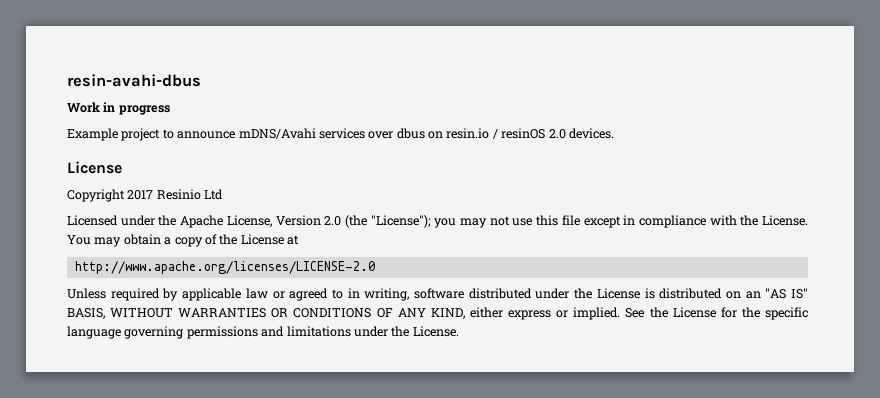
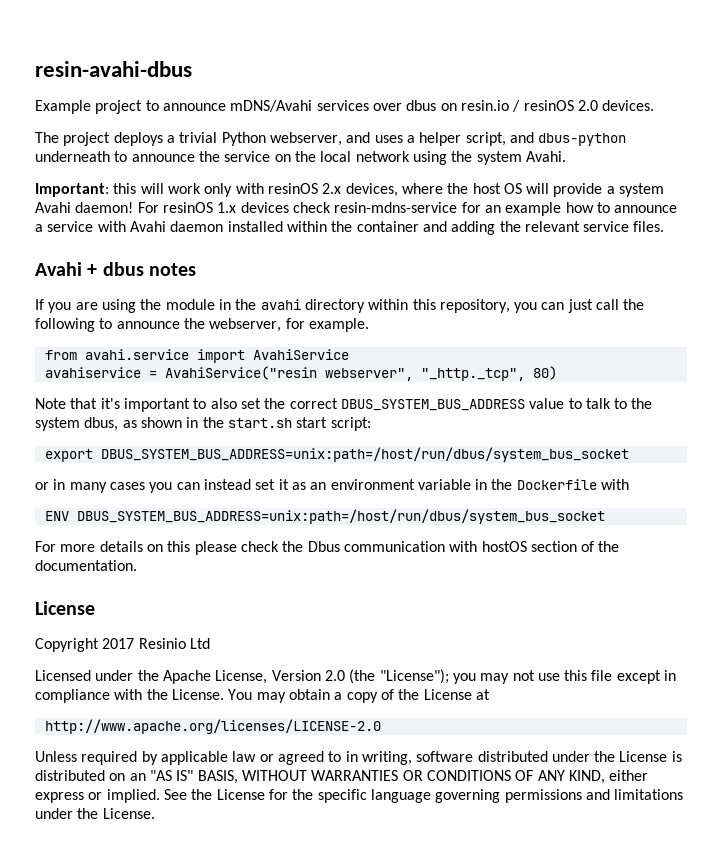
[67,102,170,115] // Work in progress -> (192, 69) none
(614, 133) none -> [35,132,627,146] [35,151,566,165] [35,183,665,197] [35,202,678,216] [35,221,665,235] [35,262,197,276] [35,299,645,313] [35,318,369,332] [44,349,349,363] [44,366,557,381] [35,398,653,412] [35,417,371,431] [44,447,629,462] [35,479,630,493] [44,509,605,524] [35,541,620,555] [35,560,137,571] // The project deploys a trivial Python webserver, and uses a helper script, and dbus-python underneath to announce the service on the local network using the system Avahi. // Important: this will work only with resinOS 2.x devices, where the host OS will provide a system Avahi daemon! For resinOS 1.x devices check resin-mdns-service for an example how to announce a service with Avahi daemon installed within the container and adding the relevant service files. // Avahi + dbus notes // If you are using the module in the avahi directory within this repository, you can just call the following to announce the webserver, for example. // from avahi.service import AvahiService // avahiservice = AvahiService("resin webserver", "_http._tcp", 80) // Note that it's important to also set the correct DBUS_SYSTEM_BUS_ADDRESS value to talk to the system dbus, as shown in the start.sh start script: // export DBUS_SYSTEM_BUS_ADDRESS=unix:path=/host/run/dbus/system_bus_socket // or in many cases you can instead set it as an environment variable in the Dockerfile with // ENV DBUS_SYSTEM_BUS_ADDRESS=unix:path=/host/run/dbus/system_bus_socket // For more details on this please check the Dbus communication with hostOS section of the documentation.

